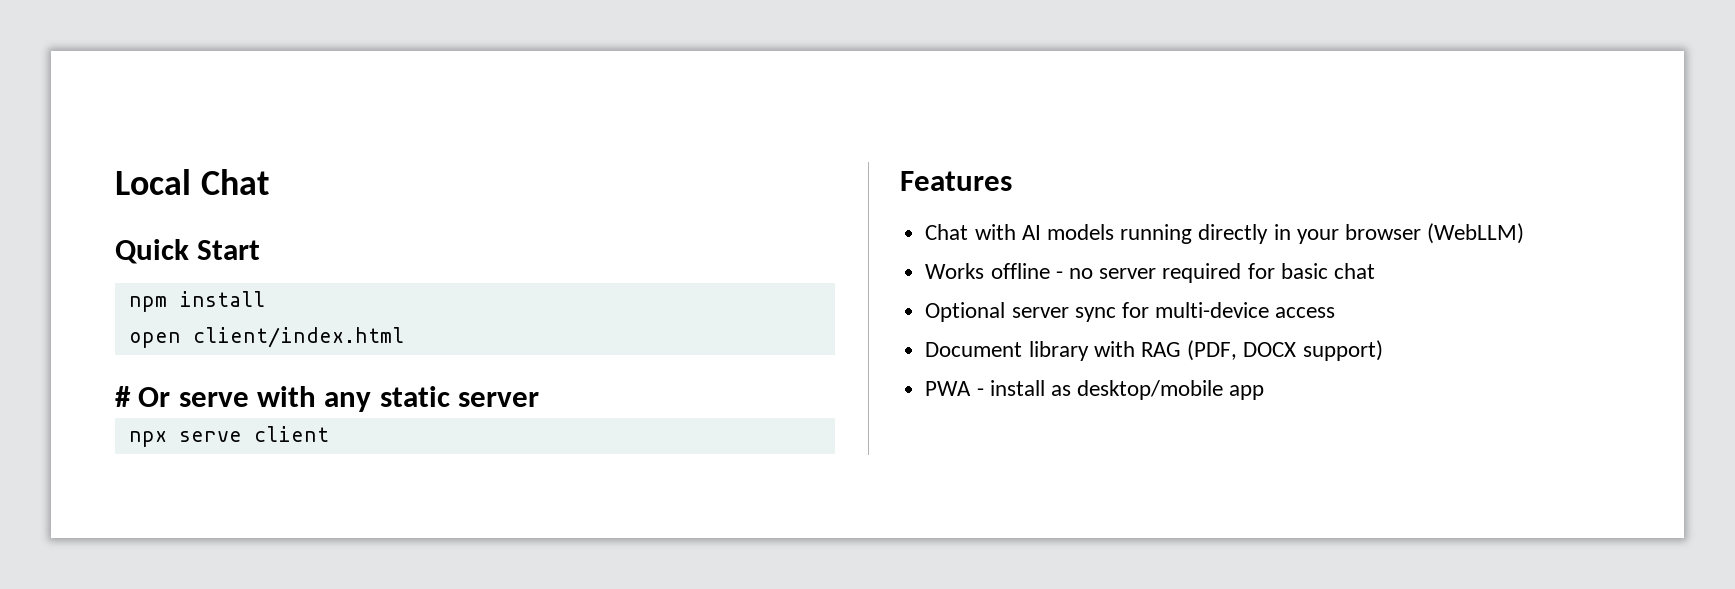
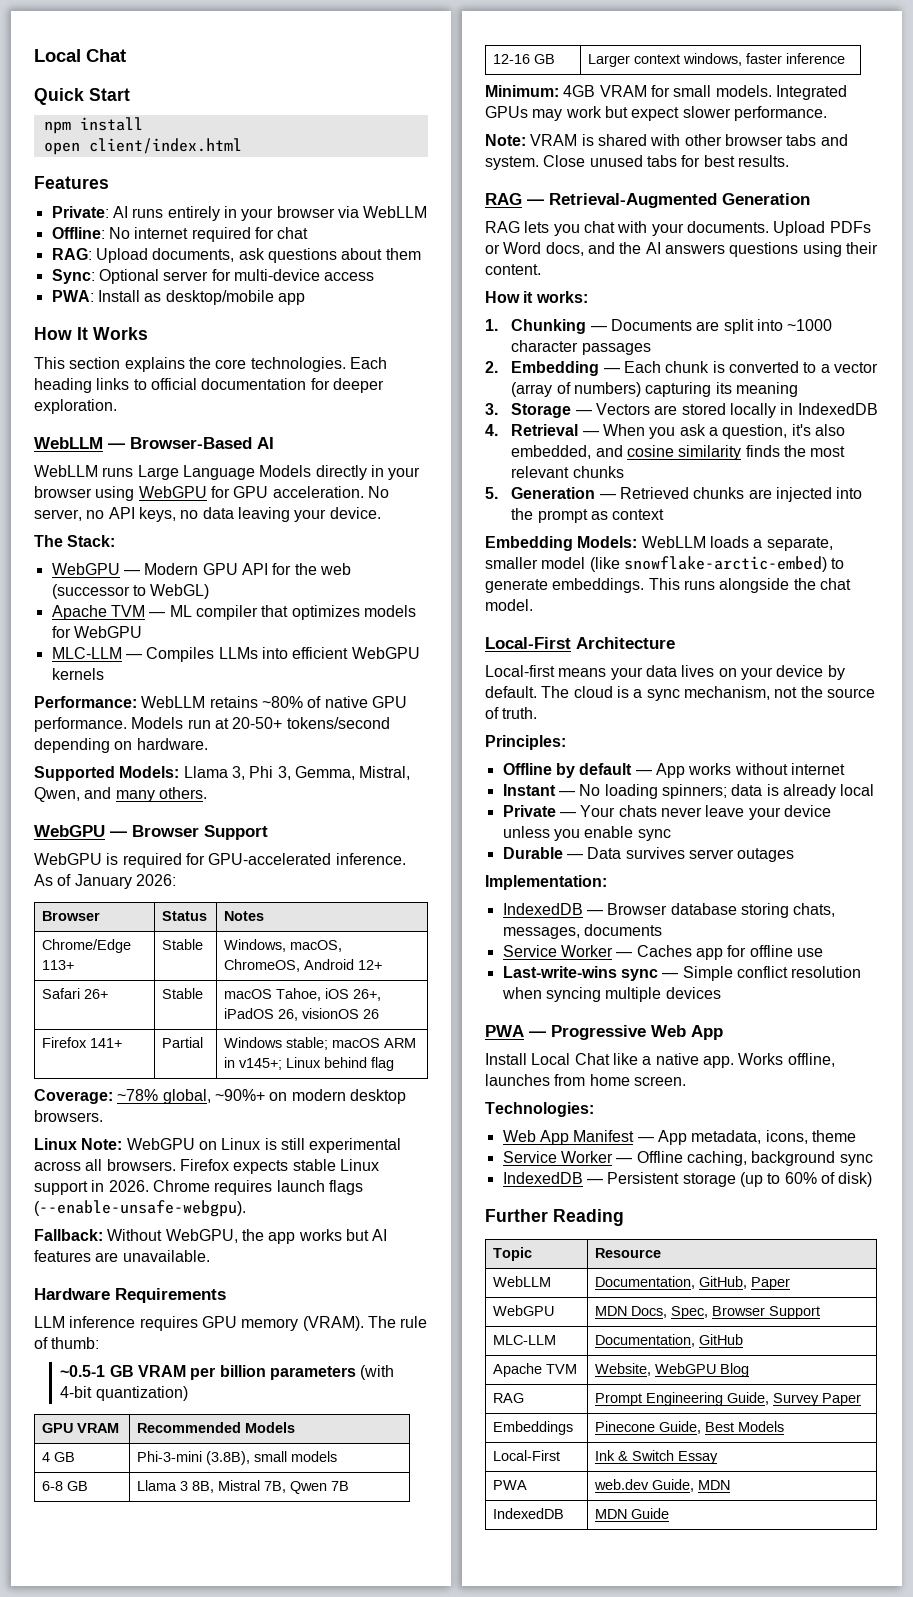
[115,386,540,412] [128,426,329,447] [900,171,1012,191] [925,223,1525,244] [925,263,1375,283] [925,302,1336,322] [925,340,1383,361] [925,380,1265,400] # Or serve with any static server // npx serve client // Features // Chat with AI models running directly in your browser (WebLLM) // Works offline - no server required for basic chat // Optional server sync for multi-device access // Document library with RAG (PDF, DOCX support) // PWA - install as desktop/mobile app -> [34,176,109,189] [51,206,428,221] [51,227,309,242] [51,248,421,263] [51,269,375,284] [51,290,305,305] [34,327,148,340] [34,357,387,372] [34,378,384,393] [34,399,117,414] [34,437,274,449] [34,465,421,480] [34,486,389,501] [34,507,381,522] [34,535,116,547] [51,563,351,575] [51,584,210,599] [51,605,416,620] [51,626,142,638] [51,647,420,662] [51,668,104,680] [34,696,407,708] [34,717,390,732] [34,738,208,753] [34,766,411,781] [34,787,207,802] [34,825,268,840] [34,853,406,868] [34,874,176,889] [42,911,101,921] [162,911,208,921] [224,911,265,921] [42,939,132,953] [42,960,75,970] [162,939,204,950] [224,939,343,952] [224,959,383,972] [42,988,109,999] [162,988,204,999] [224,988,382,1001] [224,1008,380,1021] [42,1037,123,1048] [162,1037,204,1048] [224,1037,417,1050] [224,1057,395,1071] [34,1089,406,1104] [34,1110,103,1122] [34,1138,402,1153] [34,1159,379,1174] [34,1180,363,1195] [34,1200,246,1217] [34,1229,388,1244] [34,1250,210,1262] [34,1288,226,1303] [34,1316,428,1331] [34,1337,100,1349] [60,1365,395,1380] [60,1386,188,1401] [42,1423,120,1433] [137,1422,296,1433] [42,1452,76,1462] [137,1451,338,1465] [42,1481,89,1491] [137,1480,350,1494] [493,54,556,64] [588,53,846,67] [485,85,847,100] [485,106,827,121] [485,134,848,146] [485,155,789,170] [485,193,810,208] [485,221,871,236] [485,242,878,257] [485,264,541,275] [485,291,588,303] [485,319,833,334] [511,340,651,355] [485,361,878,376] [511,382,798,397] [485,403,878,418] [485,424,845,439] [511,445,846,460] [511,466,624,478] [485,487,863,502] [511,508,665,523] [485,536,833,551] [485,556,845,572] [485,578,851,593] [485,599,533,611] [485,637,675,649] [485,665,845,680] [485,686,875,701] [485,707,538,719] [485,735,566,750] [502,763,845,778] [502,784,875,799] [502,805,831,820] [502,826,671,841] [502,847,795,862] [485,875,607,890] [502,903,836,918] [502,924,662,939] [502,945,823,960] [502,966,862,981] [501,987,721,1002] [485,1025,723,1040] [485,1053,835,1068] [485,1074,686,1086] [485,1102,594,1117] [502,1130,856,1145] [502,1151,873,1166] [502,1172,873,1187] [485,1209,624,1226] [493,1247,533,1261] [595,1248,662,1258] [493,1276,552,1287] [595,1276,791,1290] [493,1305,555,1316] [595,1306,821,1319] [493,1335,557,1345] [595,1334,744,1347] [493,1363,578,1377] [595,1363,750,1377] [493,1393,525,1403] [595,1392,862,1406] [493,1421,574,1435] [595,1421,785,1434] [493,1450,561,1461] [595,1450,719,1464] [493,1480,528,1490] [594,1479,731,1492] [493,1508,565,1519] [595,1508,670,1519] Features // Private: AI runs entirely in your browser via WebLLM // Offline: No internet required for chat // RAG: Upload documents, ask questions about them // Sync: Optional server for multi-device access // PWA: Install as desktop/mobile app // How It Works // This section explains the core technologies. Each heading links to official documentation for deeper exploration. // WebLLM — Browser-Based AI // WebLLM runs Large Language Models directly in your browser using WebGPU for GPU acceleration. No server, no API keys, no data leaving your device. // The Stack: // WebGPU — Modern GPU API for the web (successor to WebGL) // Apache TVM — ML compiler that optimizes models for WebGPU // MLC-LLM — Compiles LLMs into efficient WebGPU kernels // Performance: WebLLM retains ~80% of native GPU performance. Models run at 20-50+ tokens/second depending on hardware. // Supported Models: Llama 3, Phi 3, Gemma, Mistral, Qwen, and many others. // WebGPU — Browser Support // WebGPU is required for GPU-accelerated inference. As of January 2026: // Browser | Status | Notes // Chrome/Edge 113+ | Stable | Windows, macOS, ChromeOS, Android 12+ // Safari 26+ | Stable | macOS Tahoe, iOS 26+, iPadOS 26, visionOS 26 // Firefox 141+ | Partial | Windows stable; macOS ARM in v145+; Linux behind flag // Coverage: ~78% global, ~90%+ on modern desktop browsers. // Linux Note: WebGPU on Linux is still experimental across all browsers. Firefox expects stable Linux support in 2026. Chrome requires launch flags (--enable-unsafe-webgpu). // Fallback: Without WebGPU, the app works but AI features are unavailable. // Hardware Requirements // LLM inference requires GPU memory (VRAM). The rule of thumb: // ~0.5-1 GB VRAM per billion parameters (with 4-bit quantization) // GPU VRAM | Recommended Models // 4 GB | Phi-3-mini (3.8B), small models // 6-8 GB | Llama 3 8B, Mistral 7B, Qwen 7B // 12-16 GB | Larger context windows, faster inference // Minimum: 4GB VRAM for small models. Integrated GPUs may work but expect slower performance. // Note: VRAM is shared with other browser tabs and system. Close unused tabs for best results. // RAG — Retrieval-Augmented Generation // RAG lets you chat with your documents. Upload PDFs or Word docs, and the AI answers questions using their content. // How it works: // 1. Chunking — Documents are split into ~1000 character passages // 2. Embedding — Each chunk is converted to a vector (array of numbers) capturing its meaning // 3. Storage — Vectors are stored locally in IndexedDB // 4. Retrieval — When you ask a question, it's also embedded, and cosine similarity finds the most relevant chunks // 5. Generation — Retrieved chunks are injected into the prompt as context // Embedding Models: WebLLM loads a separate, smaller model (like snowflake-arctic-embed) to generate embeddings. This runs alongside the chat model. // Local-First Architecture // Local-first means your data lives on your device by default. The cloud is a sync mechanism, not the source of truth. // Principles: // Offline by default — App works without internet // Instant — No loading spinners; data is already local // Private — Your chats never leave your device unless you enable sync // Durable — Data survives server outages // Implementation: // IndexedDB — Browser database storing chats, messages, documents // Service Worker — Caches app for offline use // Last-write-wins sync — Simple conflict resolution when syncing multiple devices // PWA — Progressive Web App // Install Local Chat like a native app. Works offline, launches from home screen. // Technologies: // Web App Manifest — App metadata, icons, theme // Service Worker — Offline caching, background sync // IndexedDB — Persistent storage (up to 60% of disk) // Further Reading // Topic | Resource // WebLLM | Documentation, GitHub, Paper // WebGPU | MDN Docs, Spec, Browser Support // MLC-LLM | Documentation, GitHub // Apache TVM | Website, WebGPU Blog // RAG | Prompt Engineering Guide, Survey Paper // Embeddings | Pinecone Guide, Best Models // Local-First | Ink & Switch Essay // PWA | web.dev Guide, MDN // IndexedDB | MDN Guide

